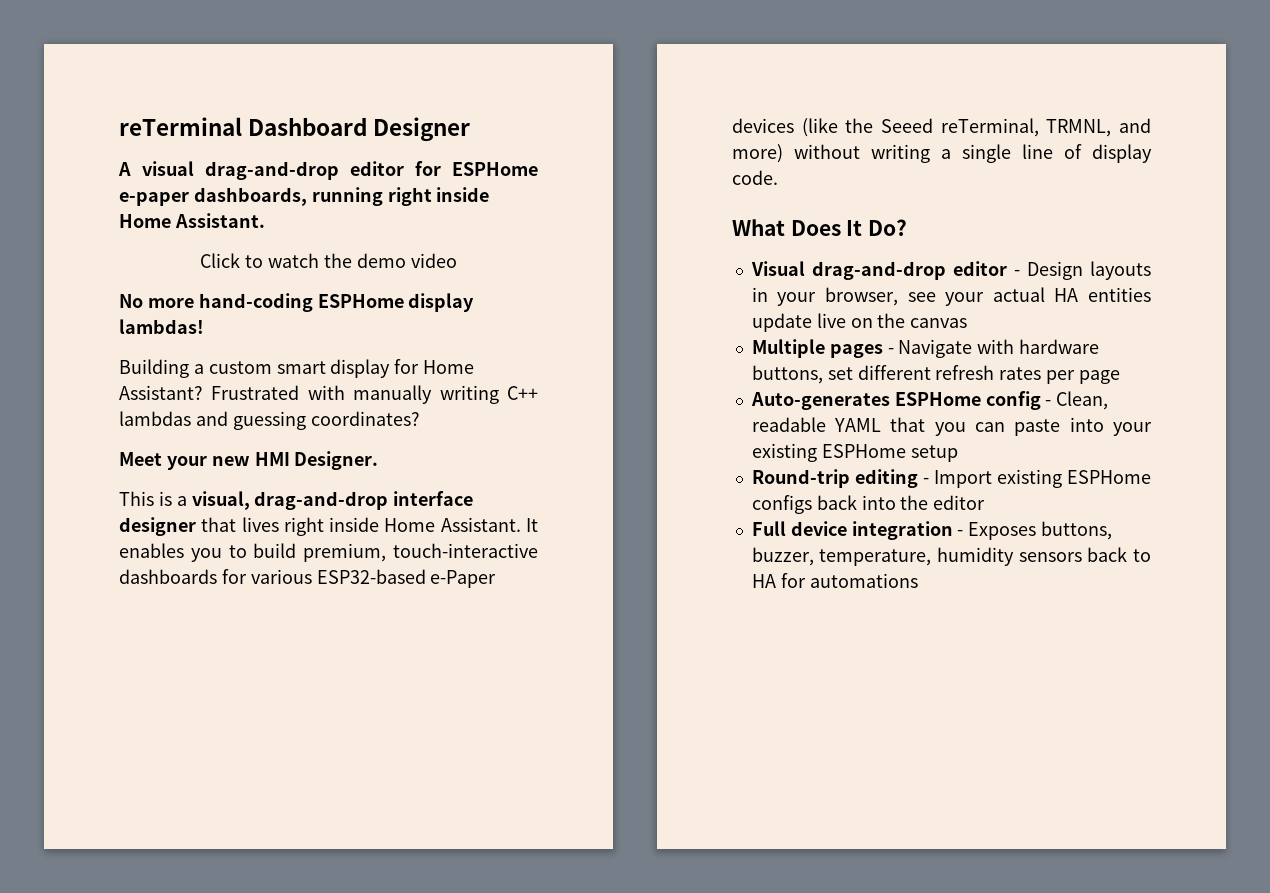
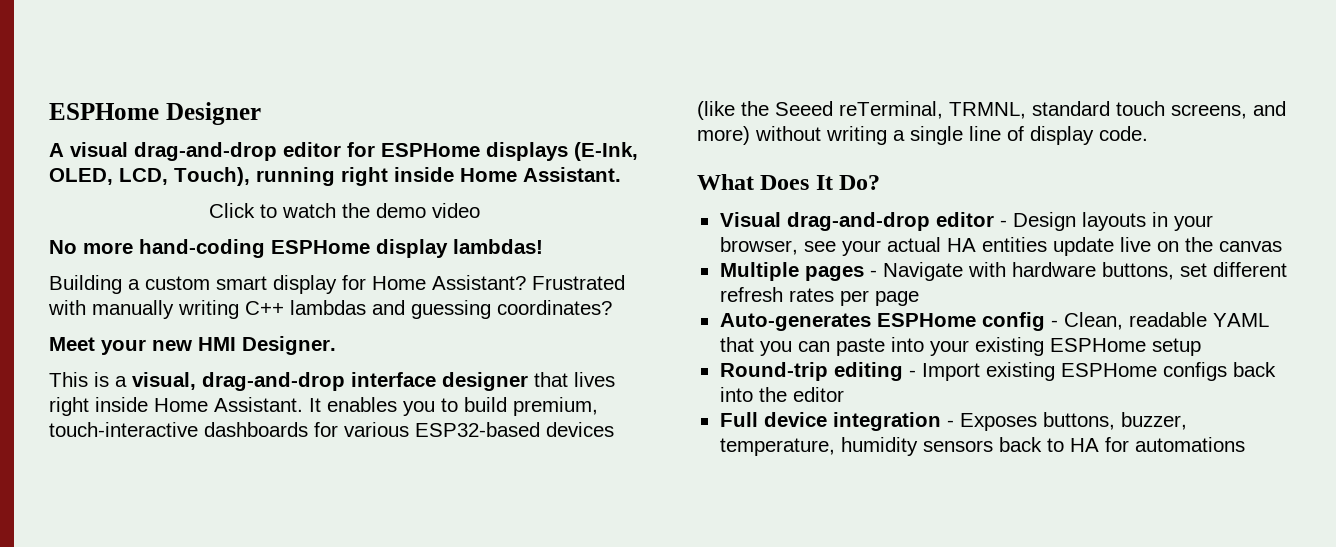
[119,117,368,136] reTerminal Dashboard -> [49,103,159,120] ESPHome
[119,187,307,206] e-paper dashboards, -> [486,142,638,161] [49,167,250,186] displays (E-Ink, OLED, LCD, Touch),
[430,570,497,588] e-Paper -> (540, 429) none
(1112, 128) none -> [1032,101,1247,119] standard touch screens,

